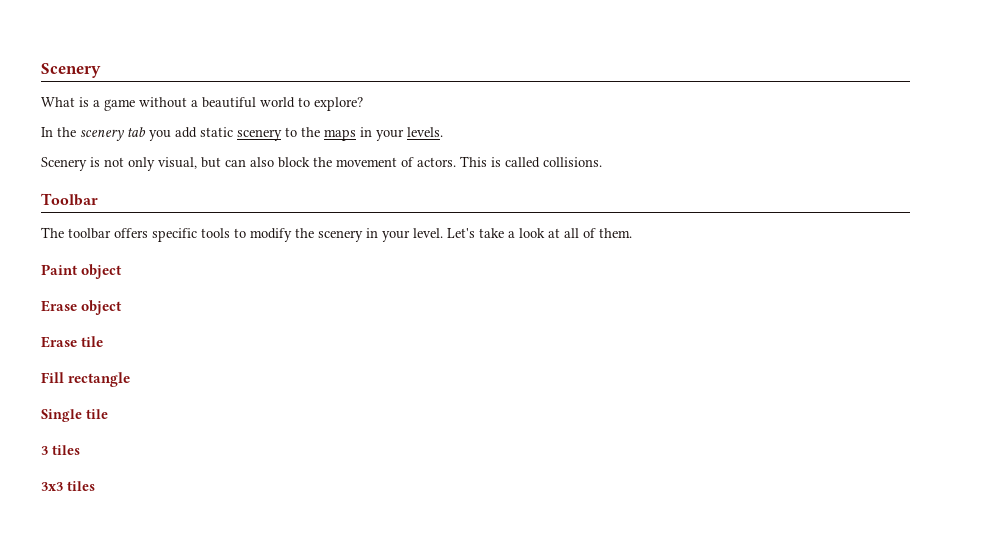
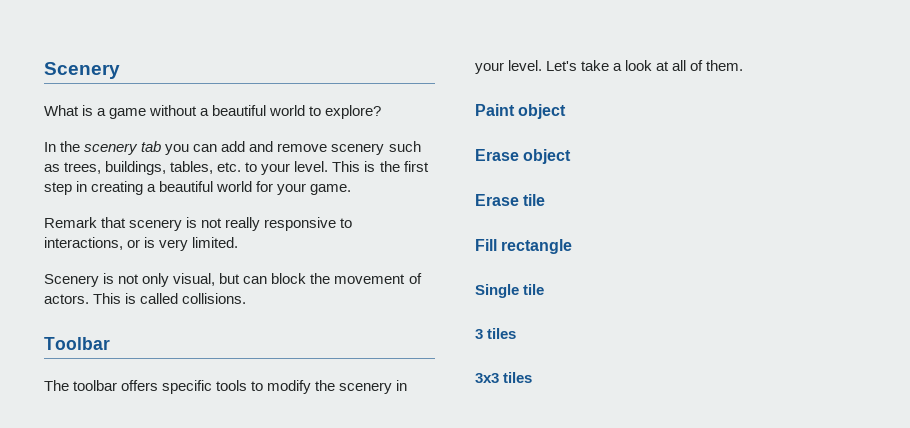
[175,127,443,141] add static scenery to the maps in your levels. -> [193,141,421,155] [44,161,429,175] [44,181,352,195] [44,217,353,231] [44,237,239,251] can add and remove scenery such as trees, buildings, tables, etc. to your level. This is the first step in creating a beautiful world for your game. // Remark that scenery is not really responsive to interactions, or is very limited.
[250,157,274,167] also -> (268, 280) none

